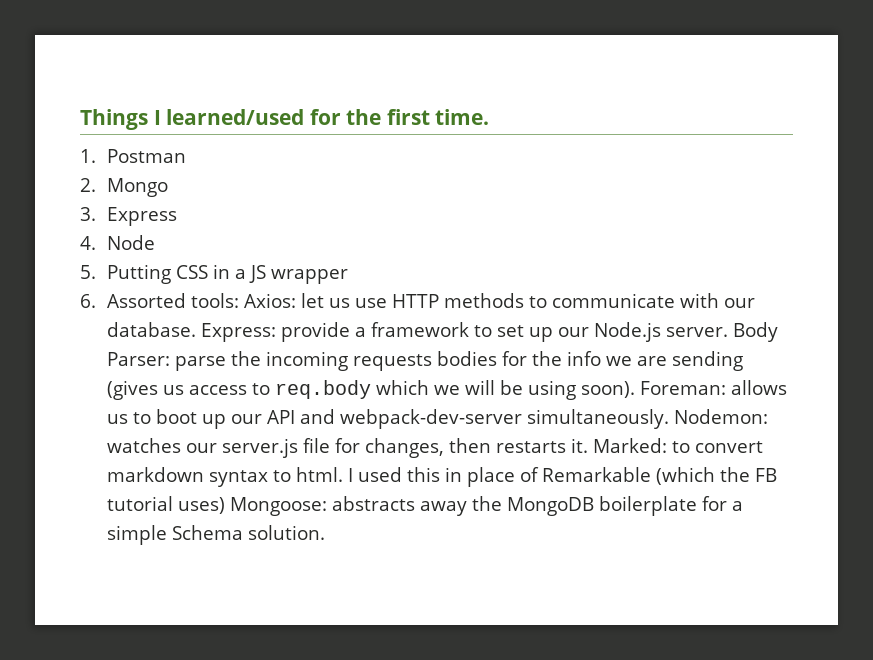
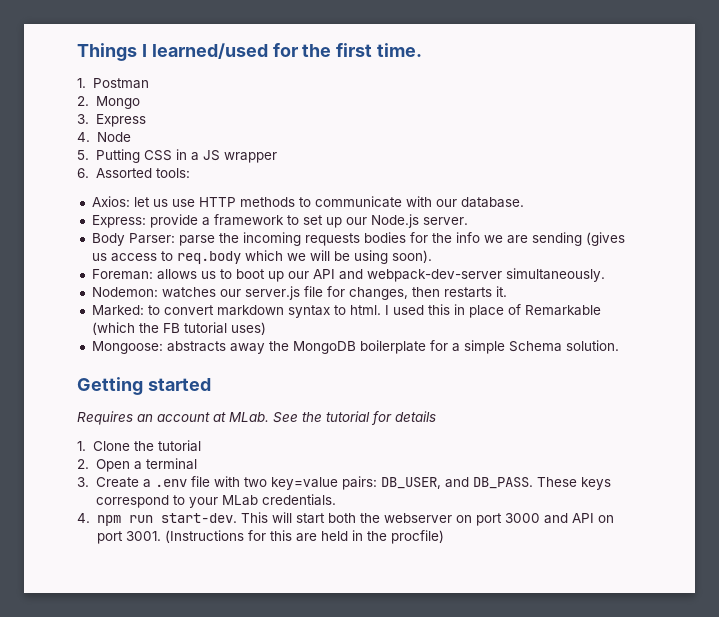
(239, 300) none -> (190, 173) //
(196, 329) none -> (524, 202) //
(728, 332) none -> (468, 221) //
(635, 389) none -> (432, 256) //
(669, 419) none -> (605, 275) //
(588, 445) none -> (507, 291) //
(225, 505) none -> (266, 328) //
(325, 532) none -> [77,377,211,395] [77,411,436,425] [77,440,201,452] [77,458,197,472] [77,476,611,490] [95,494,336,508] [77,512,614,526] [96,530,444,544] // Getting started // Requires an account at MLab. See the tutorial for details // 1. Clone the tutorial // 2. Open a terminal // 3. Create a .env file with two key=value pairs: DB_USER, and DB_PASS. These keys correspond to your MLab credentials. // 4. npm run start-dev. This will start both the webserver on port 3000 and API on port 3001. (Instructions for this are held in the procfile)

